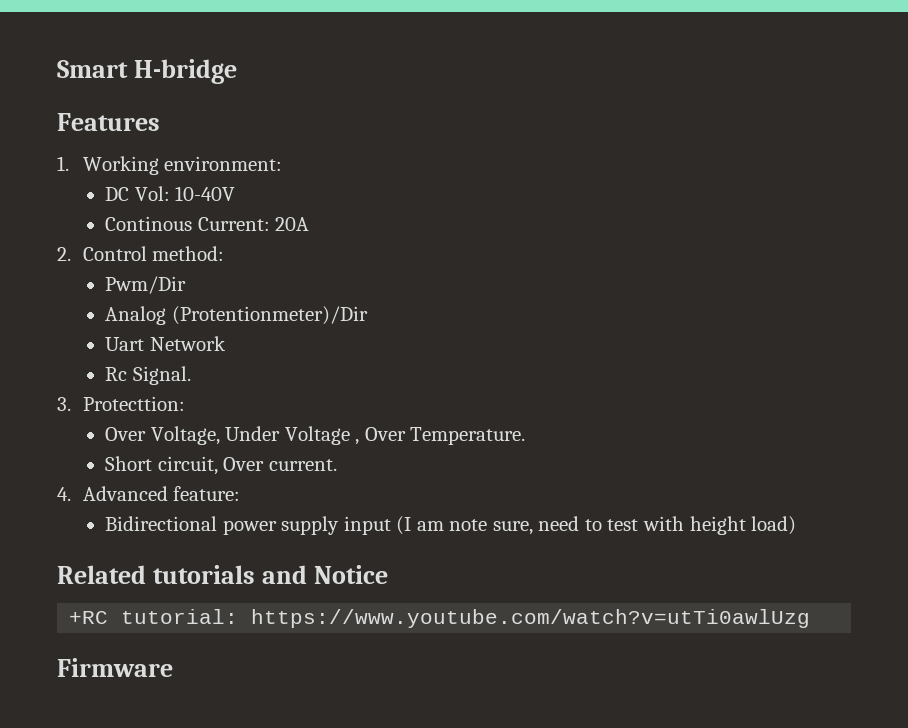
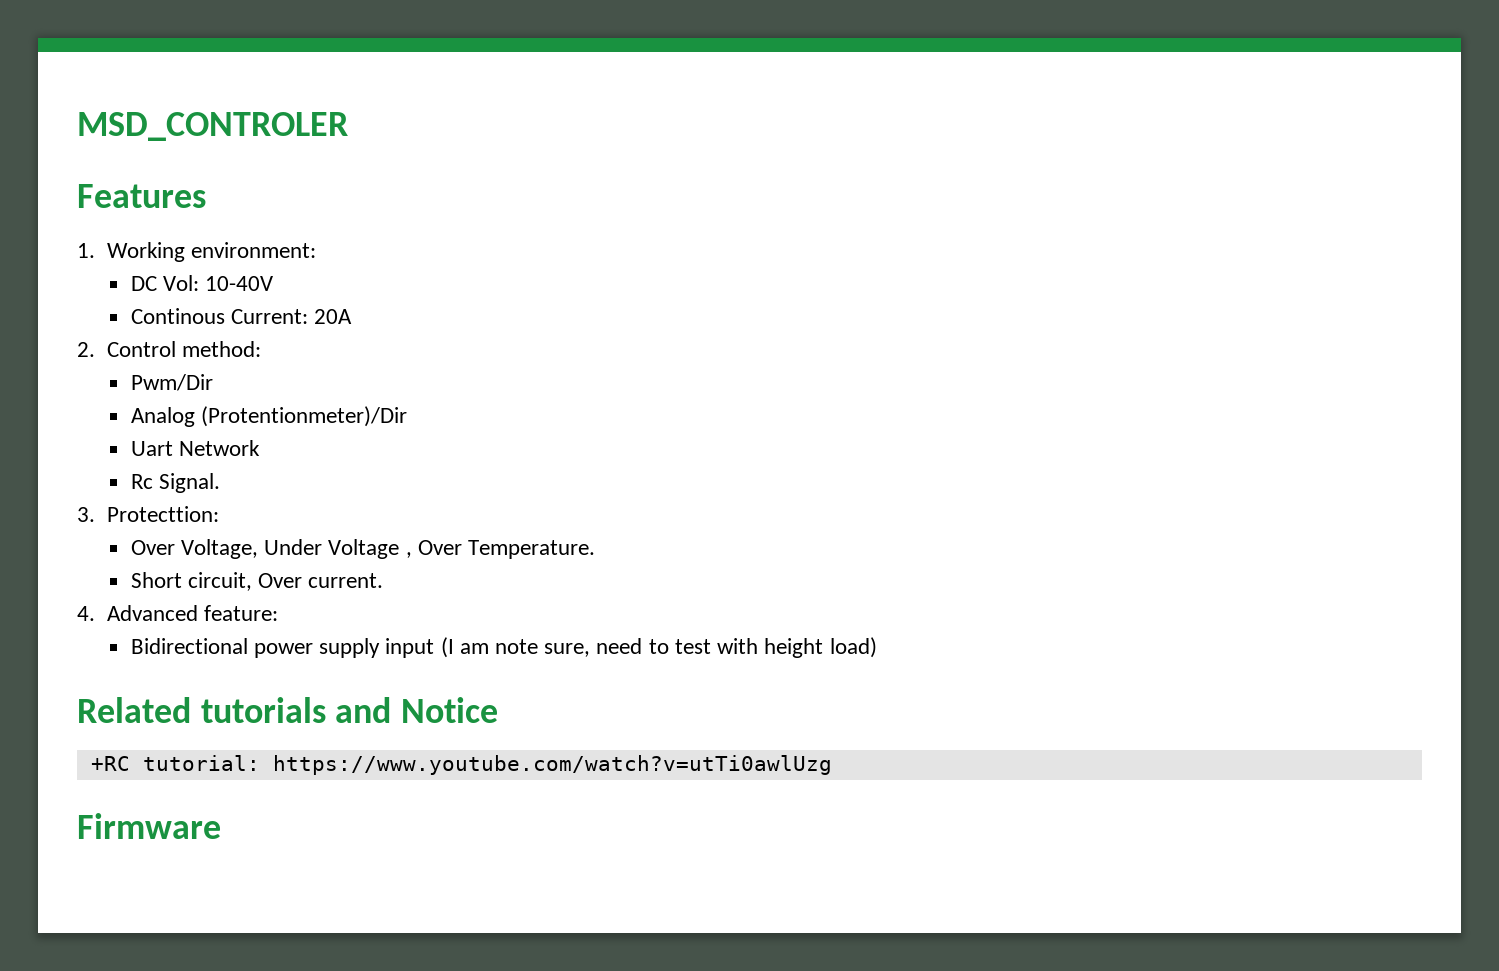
[57,59,238,84] Smart H-bridge -> [77,112,348,141] MSD_CONTROLER

